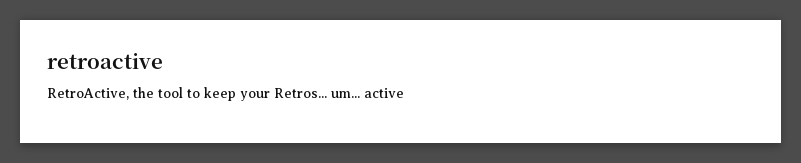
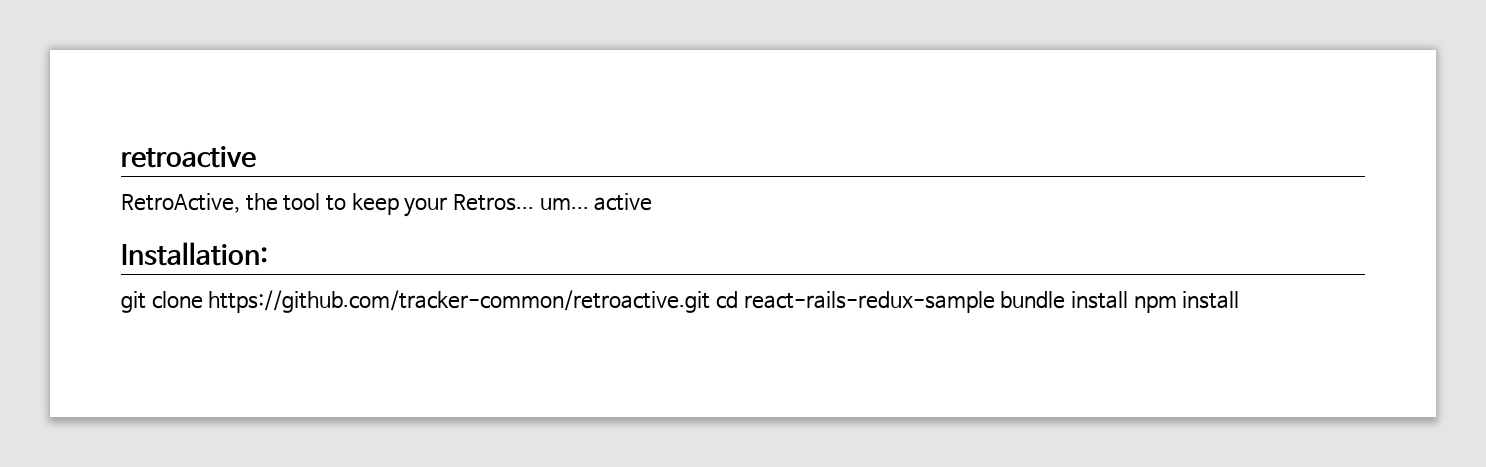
(404, 93) none -> [121,242,268,266] [121,290,1240,313] // Installation: // git clone https://github.com/tracker-common/retroactive.git cd react-rails-redux-sample bundle install npm install

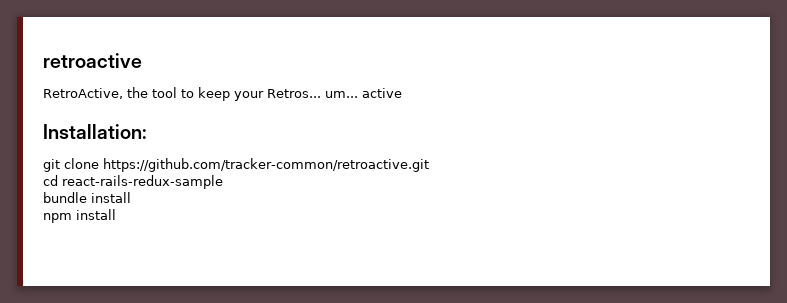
(711, 301) none -> (429, 165) //
(995, 302) none -> (223, 182) //
(1128, 300) none -> (131, 197) //

